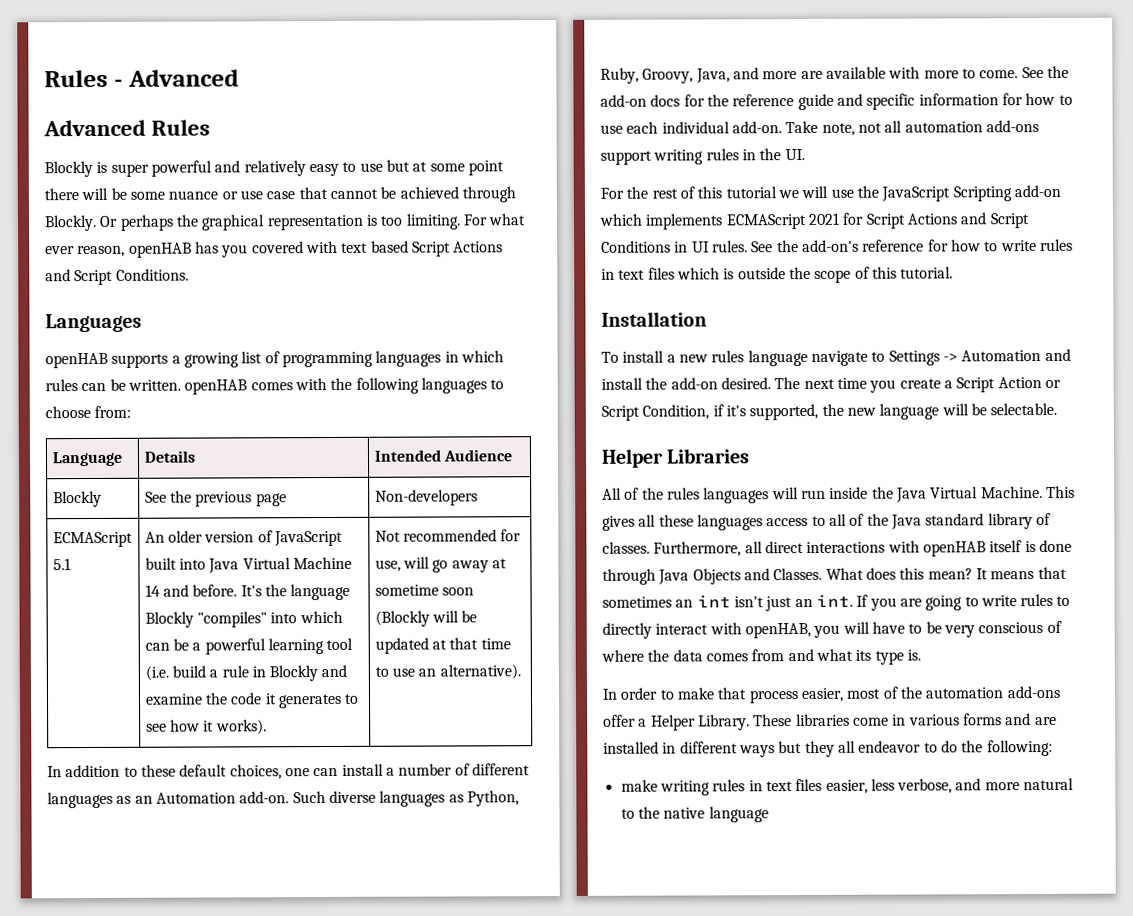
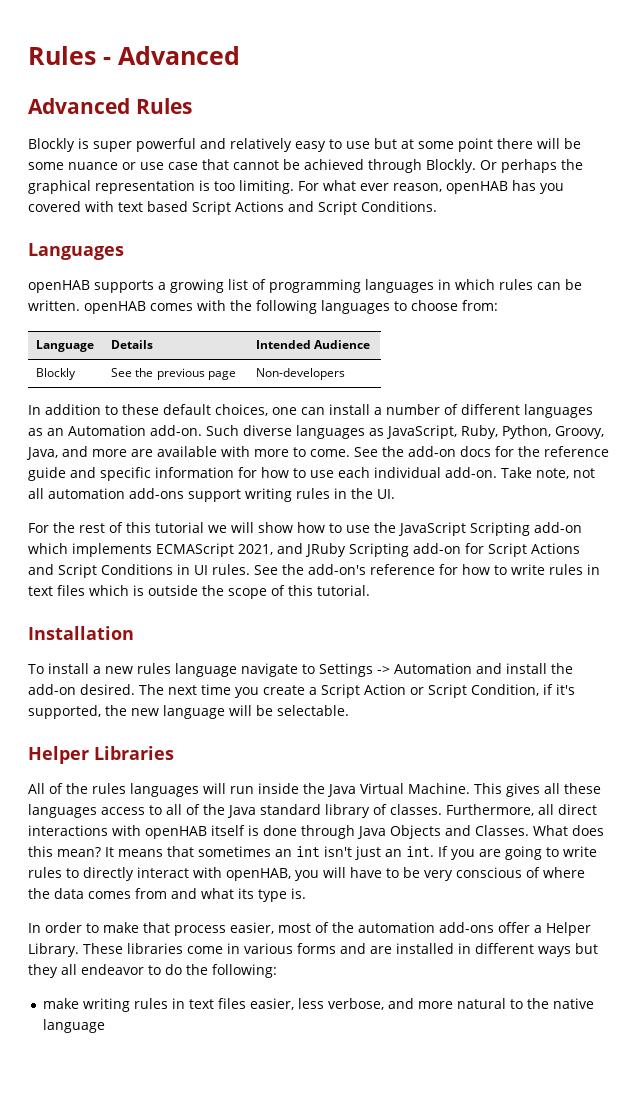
[52,531,133,548] [52,558,71,571] [144,530,343,547] [144,556,352,574] [144,583,351,601] [144,610,343,628] [144,637,354,655] [144,664,348,682] [144,692,360,709] [145,719,267,735] [374,529,522,542] [374,556,507,573] [374,584,474,596] [374,610,478,627] [374,637,511,654] [374,664,521,680] // ECMAScript 5.1 | An older version of JavaScript built into Java Virtual Machine 14 and before. It's the language Blockly "compiles" into which can be a powerful learning tool (i.e. build a rule in Blockly and examine the code it generates to see how it works). | Not recommended for use, will go away at sometime soon (Blockly will be updated at that time to use an alternative). -> (346, 374) none
[466,790,519,807] [600,67,639,84] Python, Ruby, -> [386,425,551,439] JavaScript, Ruby, Python,
(829, 192) none -> [258,522,342,533] show how to
[807,212,840,225] 2021 -> [238,543,461,557] 2021, and JRuby Scripting add-on

